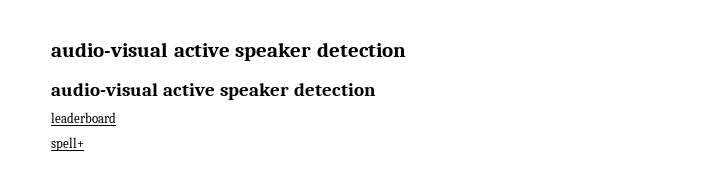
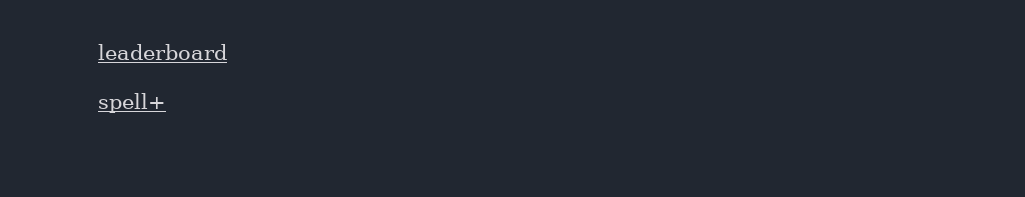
[51,42,406,61] [51,83,376,100] audio-visual active speaker detection // audio-visual active speaker detection // -> (98, 52) none

